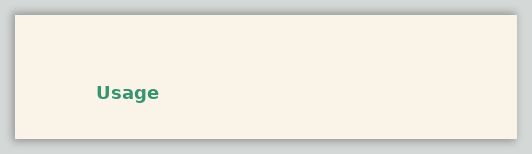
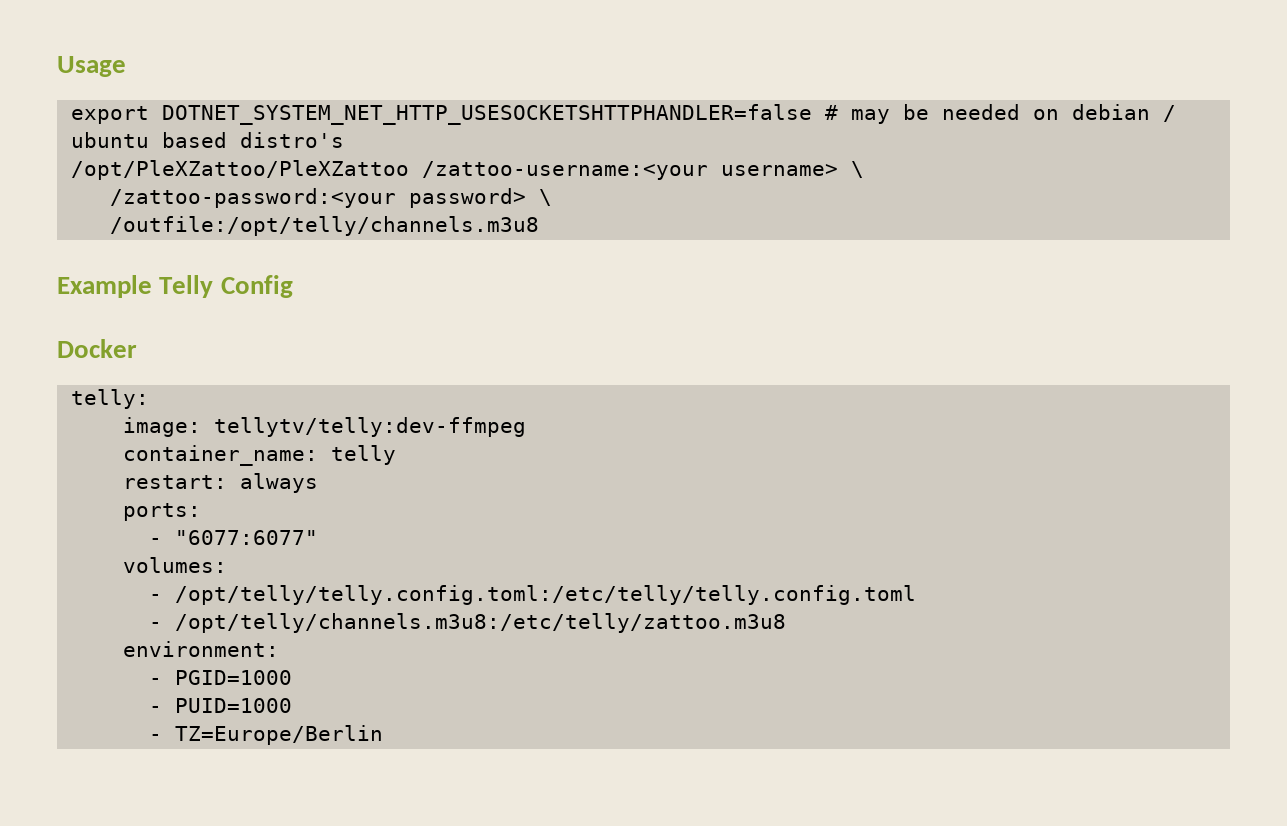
(159, 94) none -> [70,104,1176,125] [70,132,344,148] [70,160,864,180] [109,188,552,208] [109,216,539,236] [57,275,293,298] [57,339,137,358] [70,389,149,409] [122,417,526,437] [122,445,396,466] [122,473,318,493] [122,503,201,521] [148,530,318,545] [122,557,227,573] [148,585,916,605] [148,613,786,633] [122,641,279,657] [148,670,292,685] [148,698,292,713] [148,725,383,745] // export DOTNET_SYSTEM_NET_HTTP_USESOCKETSHTTPHANDLER=false # may be needed on debian / ubuntu based distro's // /opt/PleXZattoo/PleXZattoo /zattoo-username:<your username> \ // /zattoo-password:<your password> \ // /outfile:/opt/telly/channels.m3u8 // Example Telly Config // Docker // telly: // image: tellytv/telly:dev-ffmpeg // container_name: telly // restart: always // ports: // - "6077:6077" // volumes: // - /opt/telly/telly.config.toml:/etc/telly/telly.config.toml // - /opt/telly/channels.m3u8:/etc/telly/zattoo.m3u8 // environment: // - PGID=1000 // - PUID=1000 // - TZ=Europe/Berlin

